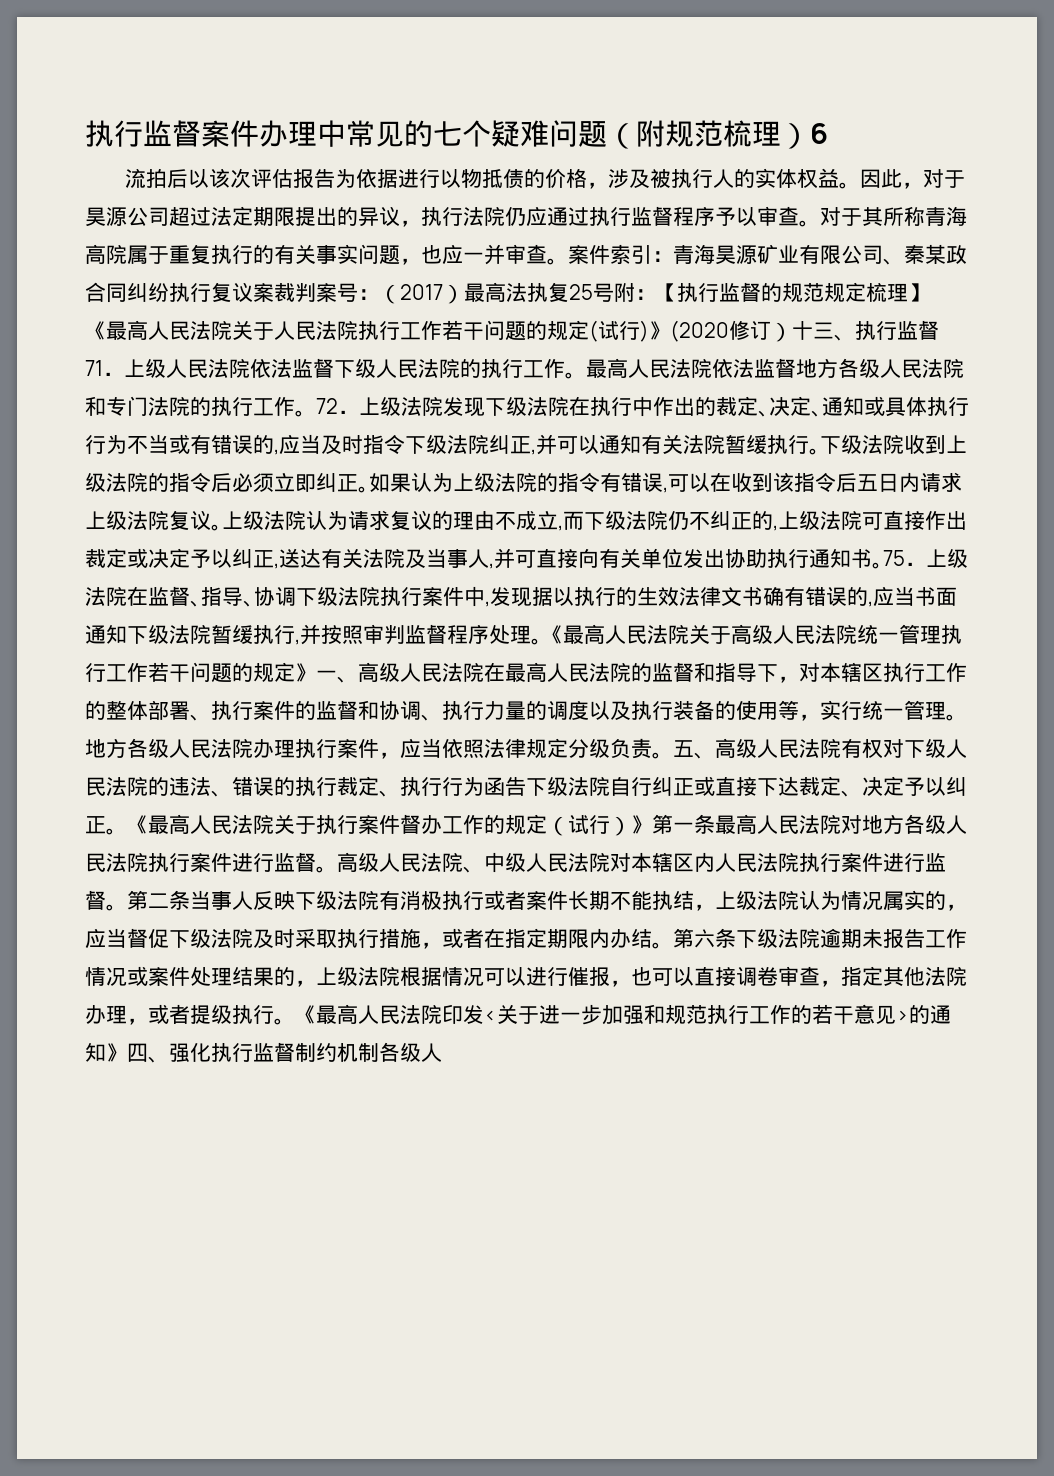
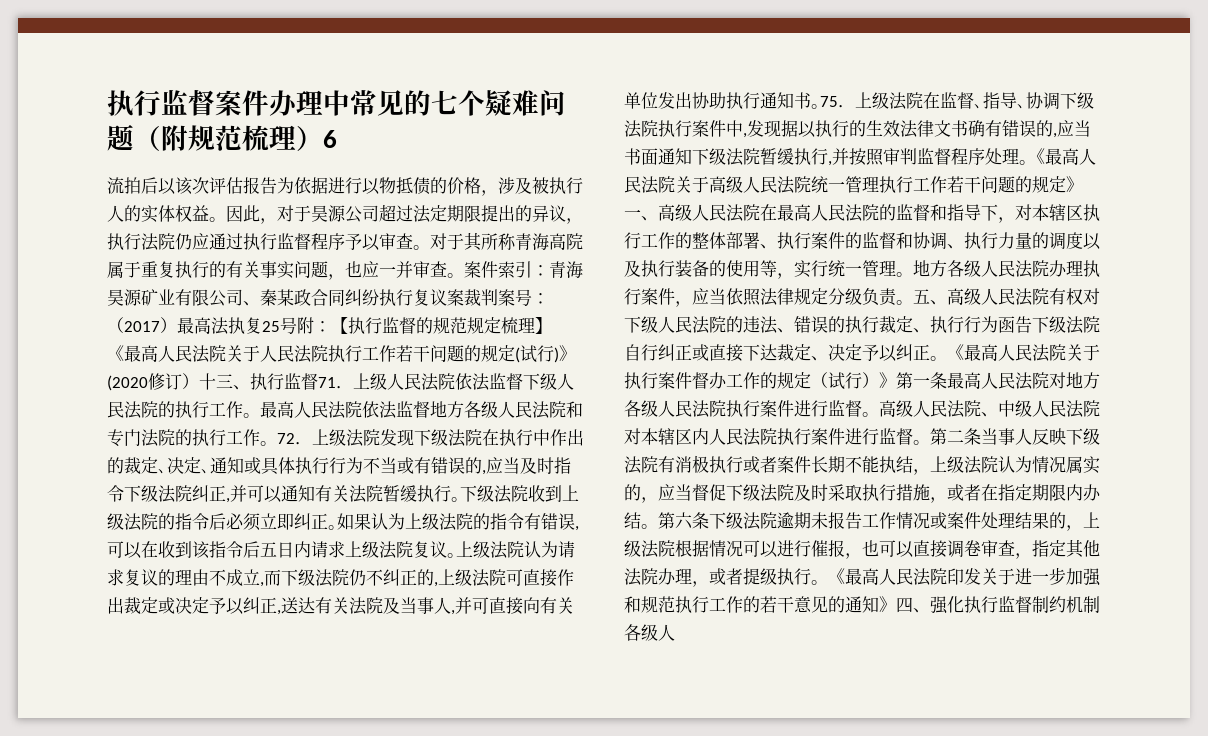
[484,1010,497,1022] < -> (981, 576) none
[896,1010,909,1022] > -> (828, 604) none

